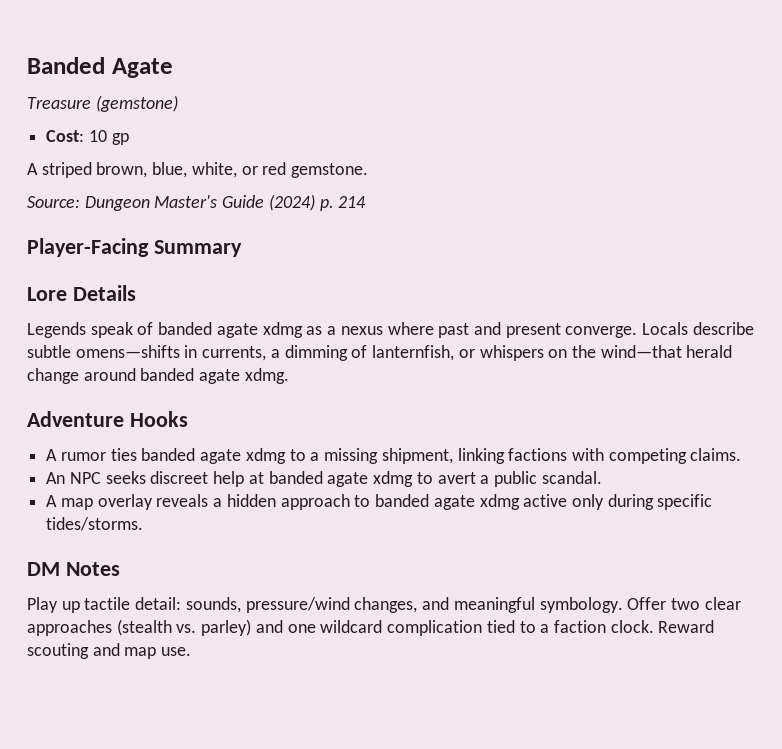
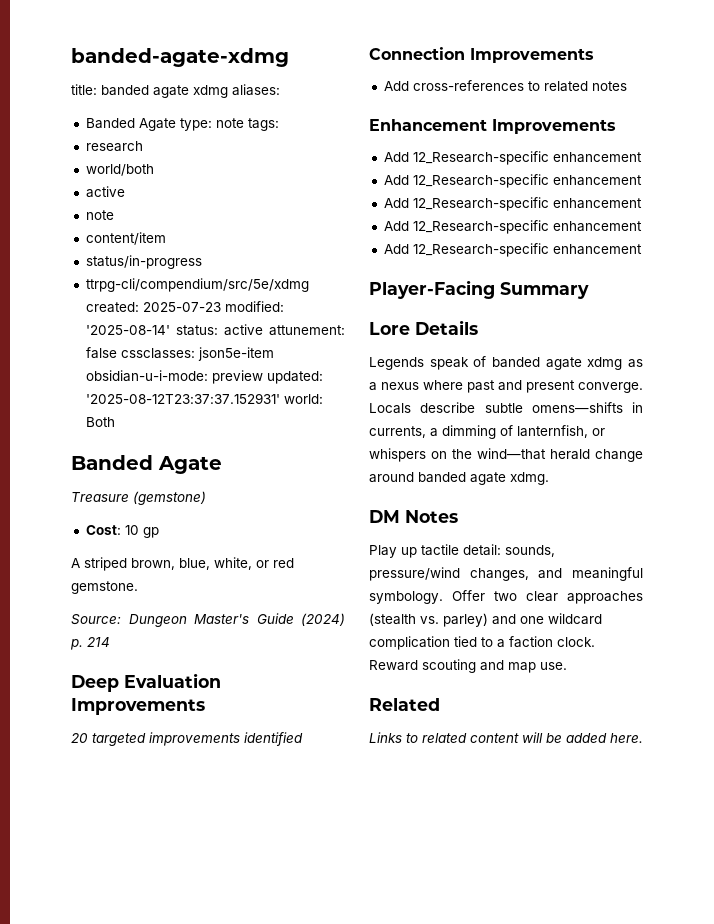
(27, 65) none -> [71,48,289,67] [71,84,280,98] [85,118,279,131] [85,141,143,152] [85,164,154,176] [85,186,125,198] [85,210,114,220] [85,232,166,245] [85,255,202,269] [85,278,309,292] [85,301,284,313] [85,324,345,336] [85,347,274,361] [85,370,323,384] [85,393,323,404] [85,417,115,427] banded-agate-xdmg // title: banded agate xdmg aliases: // Banded Agate type: note tags: // research // world/both // active // note // content/item // status/in-progress // ttrpg-cli/compendium/src/5e/xdmg created: 2025-07-23 modified: '2025-08-14' status: active attunement: false cssclasses: json5e-item obsidian-u-i-mode: preview updated: '2025-08-12T23:37:37.152931' world: Both //
(367, 202) none -> [71,673,221,692] [71,698,205,715] [71,732,303,746] [369,47,594,63] [383,80,627,92] [369,119,616,134] [383,151,642,165] [383,174,642,188] [383,197,642,211] [383,220,642,234] [383,243,642,257] // Deep Evaluation Improvements // 20 targeted improvements identified // Connection Improvements // Add cross-references to related notes // Enhancement Improvements // Add 12_Research-specific enhancement // Add 12_Research-specific enhancement // Add 12_Research-specific enhancement // Add 12_Research-specific enhancement // Add 12_Research-specific enhancement
[27,411,188,427] [46,448,742,464] [46,471,602,487] [46,494,713,510] [46,517,144,531] // Adventure Hooks // A rumor ties banded agate xdmg to a missing shipment, linking factions with competing claims. // An NPC seeks discreet help at banded agate xdmg to avert a public scandal. // A map overlay reveals a hidden approach to banded agate xdmg active only during specific tides/storms. -> (549, 478) none
(192, 651) none -> [369,698,440,711] [369,732,643,743] // Related // Links to related content will be added here.

